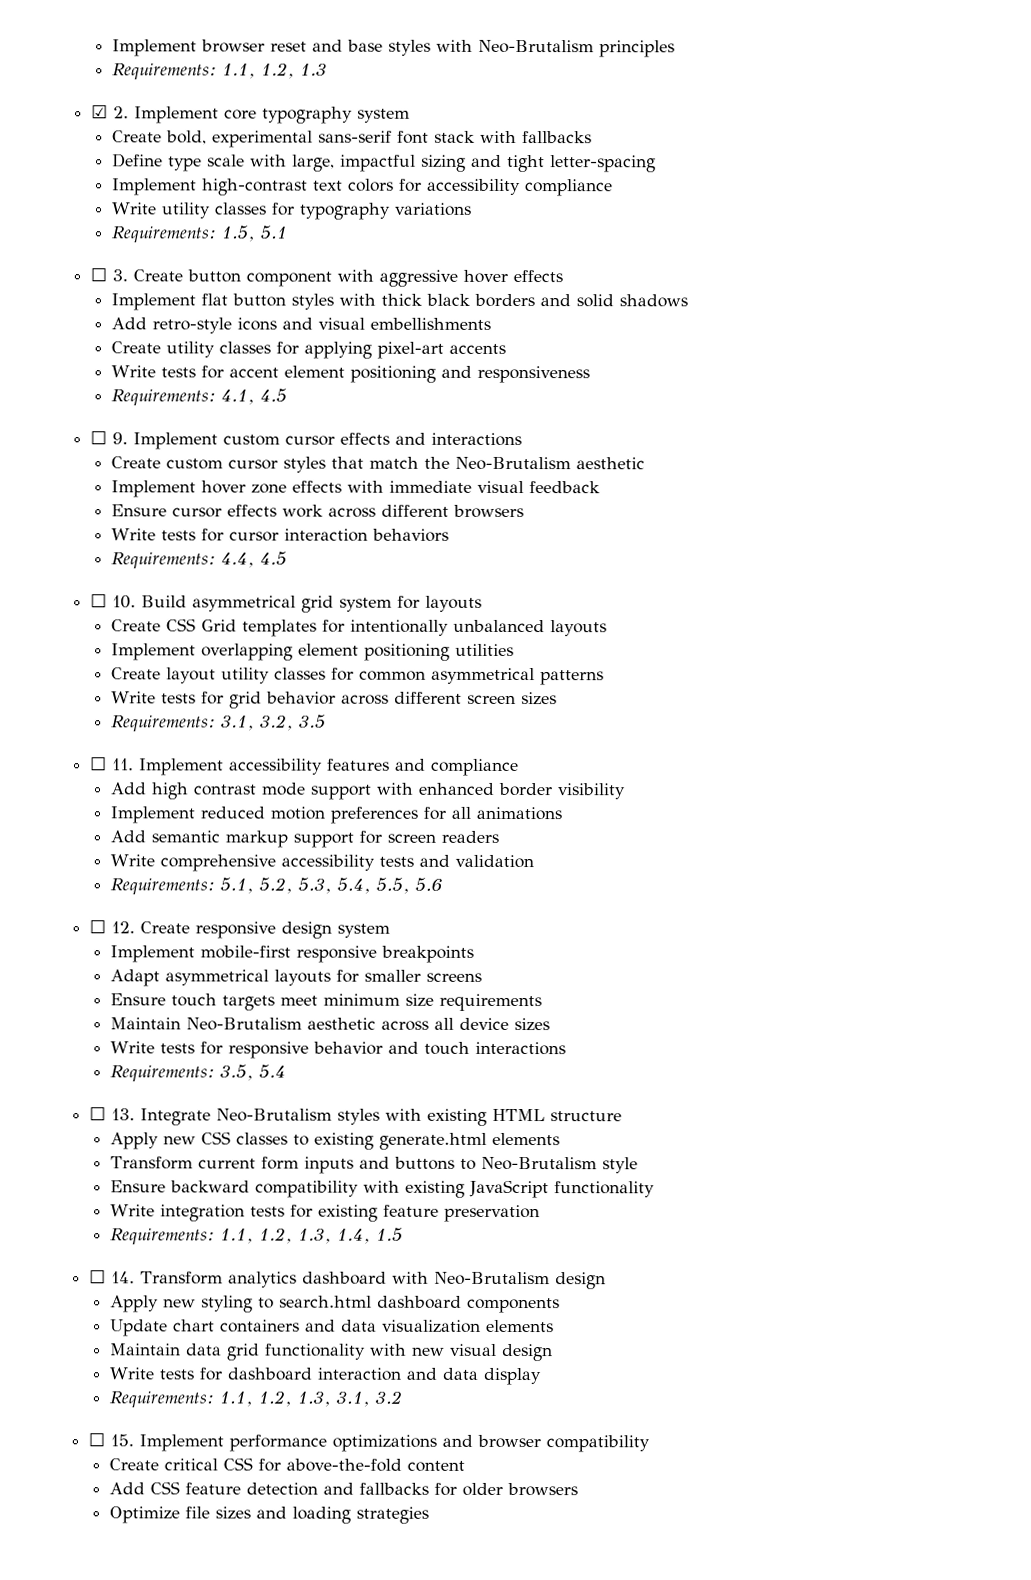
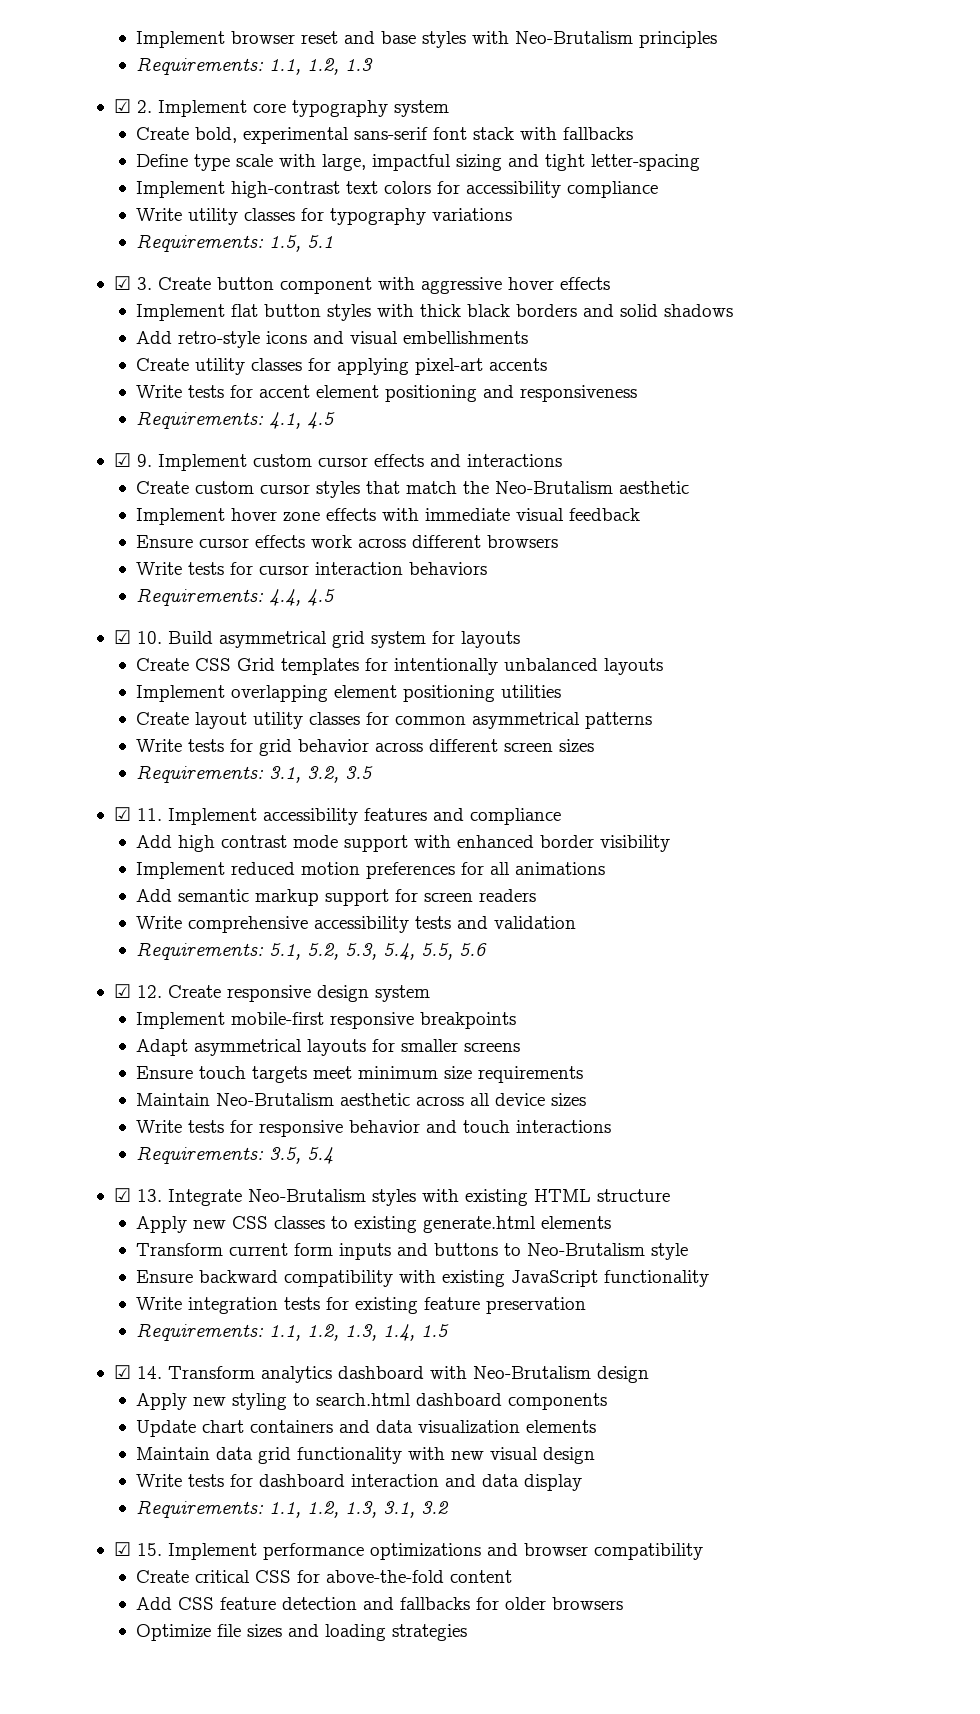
[90,267,108,282] ☐ -> [113,276,131,290] ☑
[90,430,108,445] ☐ -> [113,453,131,467] ☑
[90,593,108,608] ☐ -> [113,630,131,644] ☑
[90,756,108,771] ☐ -> [113,807,131,821] ☑
[89,919,107,934] ☐ -> [113,984,131,998] ☑
[89,1106,107,1121] ☐ -> [113,1188,131,1202] ☑
[89,1269,107,1284] ☐ -> [113,1365,131,1379] ☑
[88,1432,106,1447] ☐ -> [113,1542,131,1556] ☑

